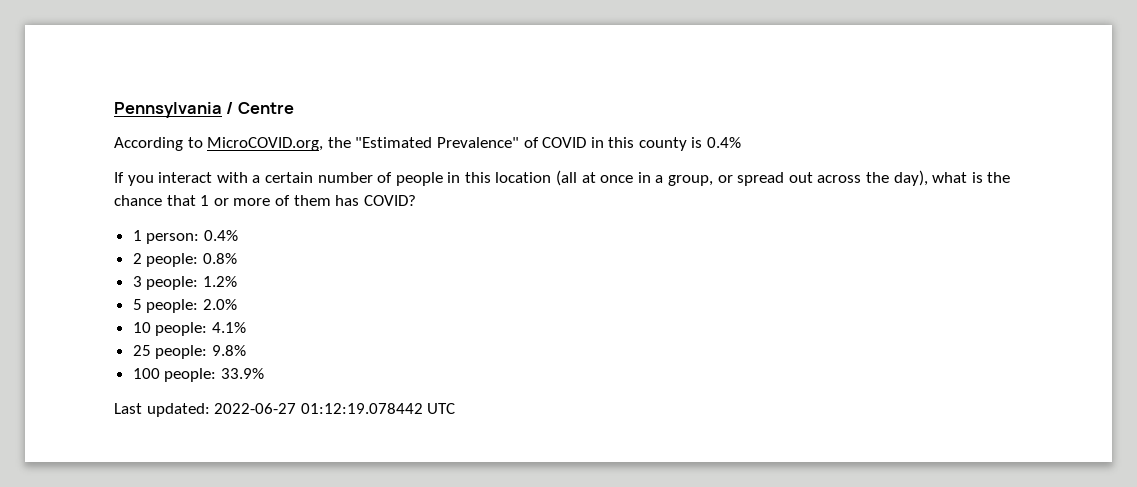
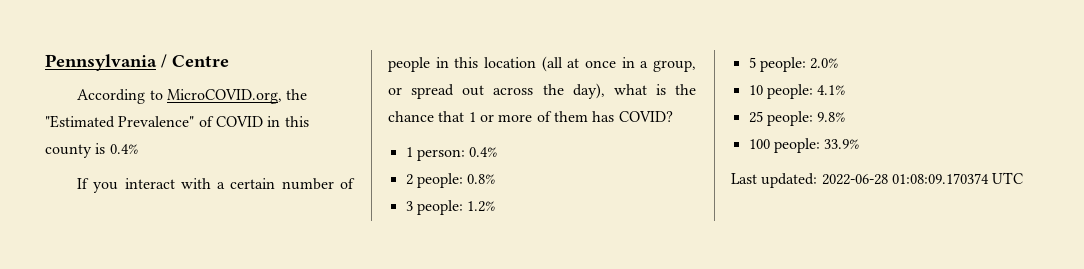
[214,403,423,414] 2022-06-27 01:12:19.078442 -> [821,173,989,185] 2022-06-28 01:08:09.170374

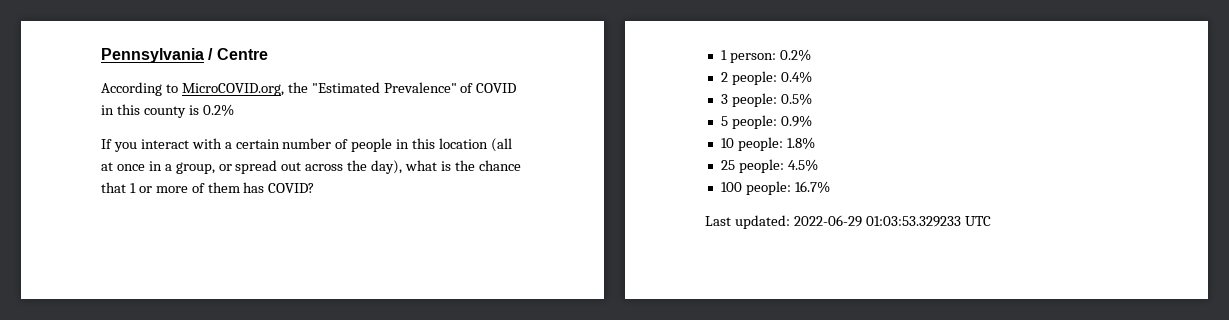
[109,144,138,154] 0.4% -> [202,104,234,116] 0.2%
[469,147,498,157] 0.4% -> [779,49,811,61] 0.2%
[467,174,496,184] 0.8% -> [780,71,812,83] 0.4%
[467,201,496,212] 1.2% -> [780,93,812,105] 0.5%
[810,58,839,69] 2.0% -> [780,115,812,127] 0.9%
[817,85,846,95] 4.1% -> [786,137,815,149] 1.8%
[817,112,846,122] 9.8% -> [787,159,818,171] 4.5%
[824,139,860,149] 33.9% -> [794,181,830,193] 16.7%
[821,173,989,185] 2022-06-28 01:08:09.170374 -> [793,215,961,227] 2022-06-29 01:03:53.329233

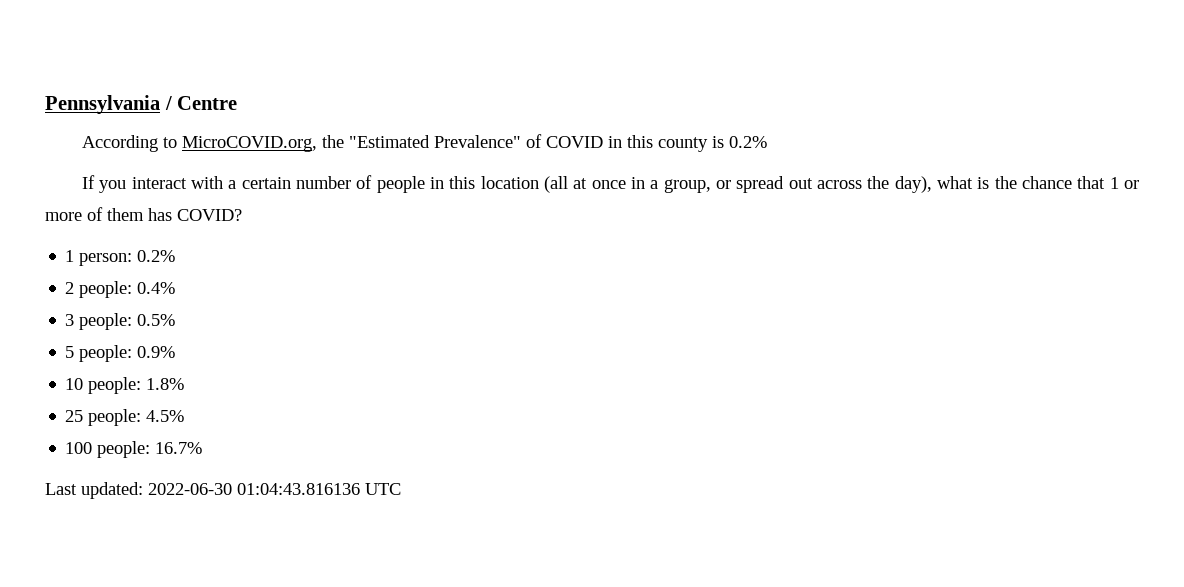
[793,215,961,227] 2022-06-29 01:03:53.329233 -> [148,483,360,495] 2022-06-30 01:04:43.816136

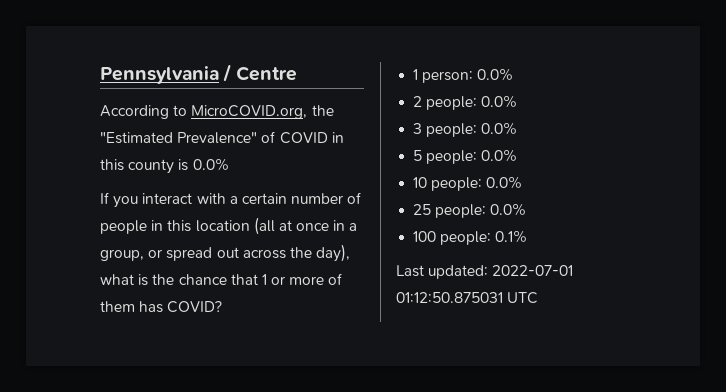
[728,136,767,148] 0.2% -> [192,158,229,171] 0.0%
[137,250,176,262] 0.2% -> [477,68,514,81] 0.0%
[137,282,176,294] 0.4% -> [481,95,518,108] 0.0%
[137,314,176,326] 0.5% -> [481,122,518,135] 0.0%
[137,346,176,358] 0.9% -> [481,149,518,162] 0.0%
[146,378,185,390] 1.8% -> [486,176,523,189] 0.0%
[146,410,185,422] 4.5% -> [490,203,527,216] 0.0%
[155,442,203,454] 16.7% -> [495,230,528,243] 0.1%
[148,483,360,495] 2022-06-30 01:04:43.816136 -> [492,265,574,276] [396,292,503,303] 2022-07-01 01:12:50.875031

